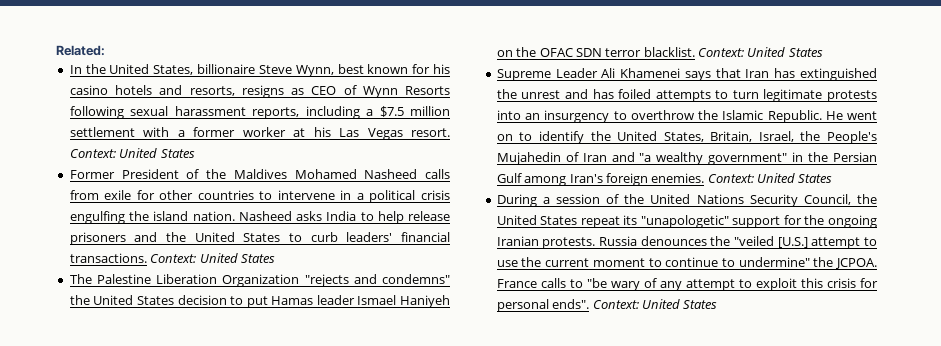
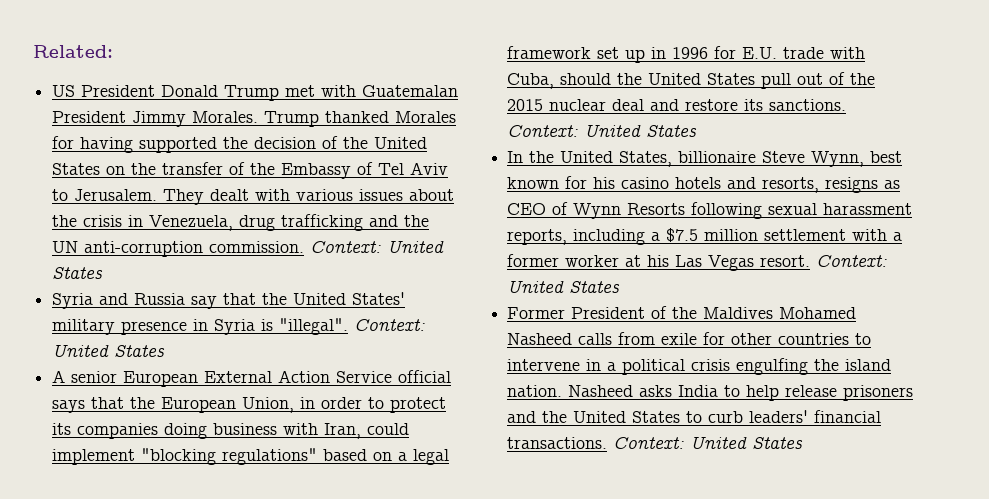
(105, 50) none -> [52,85,459,101] [52,111,457,127] [52,136,428,153] [52,162,449,179] [52,189,455,205] [52,214,430,231] [52,240,445,257] [52,267,104,279] [52,292,406,309] [52,318,426,335] [52,344,166,357] [52,370,452,387] [52,397,447,413] [52,423,410,439] [52,448,450,465] [507,46,866,63] [507,72,876,89] [507,99,847,111] [507,124,698,138] // US President Donald Trump met with Guatemalan President Jimmy Morales. Trump thanked Morales for having supported the decision of the United States on the transfer of the Embassy of Tel Aviv to Jerusalem. They dealt with various issues about the crisis in Venezuela, drug trafficking and the UN anti-corruption commission. Context: United States // Syria and Russia say that the United States' military presence in Syria is "illegal". Context: United States // A senior European External Action Service official says that the European Union, in order to protect its companies doing business with Iran, could implement "blocking regulations" based on a legal framework set up in 1996 for E.U. trade with Cuba, should the United States pull out of the 2015 nuclear deal and restore its sanctions. Context: United States
[69,274,450,287] [69,295,450,308] [496,47,823,57] [496,68,877,81] [496,89,877,102] [496,110,877,123] [496,131,877,144] [496,152,877,165] [496,173,833,186] [496,194,877,207] [496,215,877,228] [496,236,877,249] [496,257,877,269] [496,278,878,291] [496,299,718,312] // The Palestine Liberation Organization "rejects and condemns" the United States decision to put Hamas leader Ismael Haniyeh on the OFAC SDN terror blacklist. Context: United States // Supreme Leader Ali Khamenei says that Iran has extinguished the unrest and has foiled attempts to turn legitimate protests into an insurgency to overthrow the Islamic Republic. He went on to identify the United States, Britain, Israel, the People's Mujahedin of Iran and "a wealthy government" in the Persian Gulf among Iran's foreign enemies. Context: United States // During a session of the United Nations Security Council, the United States repeat its "unapologetic" support for the ongoing Iranian protests. Russia denounces the "veiled [U.S.] attempt to use the current moment to continue to undermine" the JCPOA. France calls to "be wary of any attempt to exploit this crisis for personal ends". Context: United States -> (804, 443) none

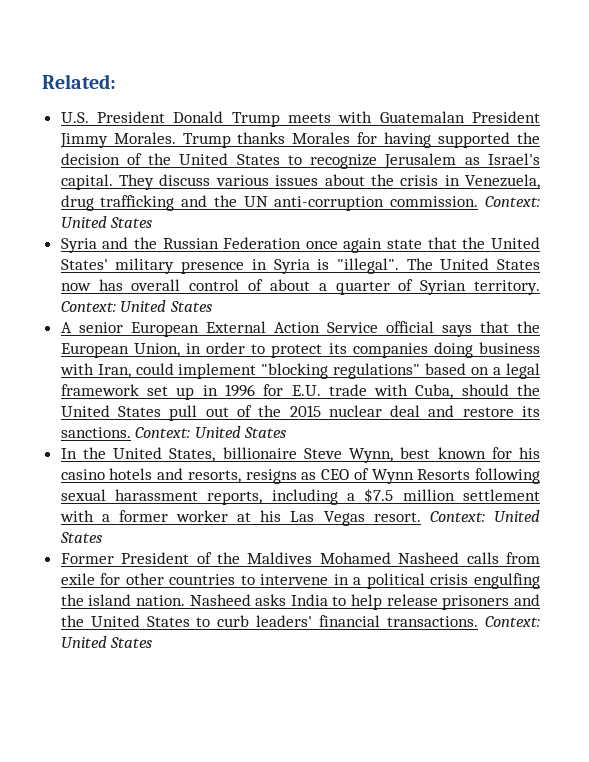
[52,85,76,97] US -> [60,112,89,123] U.S.
[285,85,316,97] met -> [288,113,332,123] meets
[325,111,390,123] thanked -> [237,132,286,144] thanks
[106,162,449,179] [52,189,291,205] on the transfer of the Embassy of Tel Aviv to Jerusalem. They dealt with -> [287,153,540,169] [60,174,211,190] to recognize Jerusalem as Israel's capital. They discuss
[134,293,218,309] Russia say -> [133,237,423,253] the Russian Federation once again state
(349, 326) none -> [406,258,540,270] [60,279,540,295] The United States now has overall control of about a quarter of Syrian territory.

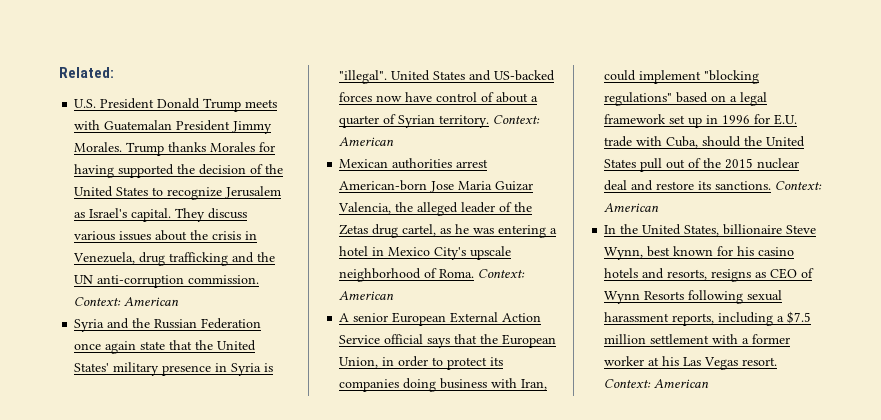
[60,216,153,228] United States -> [124,297,180,306] American
[406,258,540,270] [60,279,181,291] The United States now has overall -> [391,70,556,81] [339,92,433,102] United States and US-backed forces now have
[120,300,212,312] United States -> [339,137,395,146] [339,158,489,169] [339,180,534,193] [338,202,533,216] [339,224,558,238] [339,246,512,260] [339,268,526,282] [339,291,395,300] American // Mexican authorities arrest American-born Jose Maria Guizar Valencia, the alleged leader of the Zetas drug cartel, as he was entering a hotel in Mexico City's upscale neighborhood of Roma. Context: American
[194,426,287,438] United States -> [604,203,660,212] American
[494,510,540,522] [59,532,102,543] [60,552,541,564] [60,573,540,589] [60,594,540,610] [60,615,540,627] [60,636,153,648] United States // Former President of the Maldives Mohamed Nasheed calls from exile for other countries to intervene in a political crisis engulfing the island nation. Nasheed asks India to help release prisoners and the United States to curb leaders' financial transactions. Context: United States -> [654,379,710,388] American

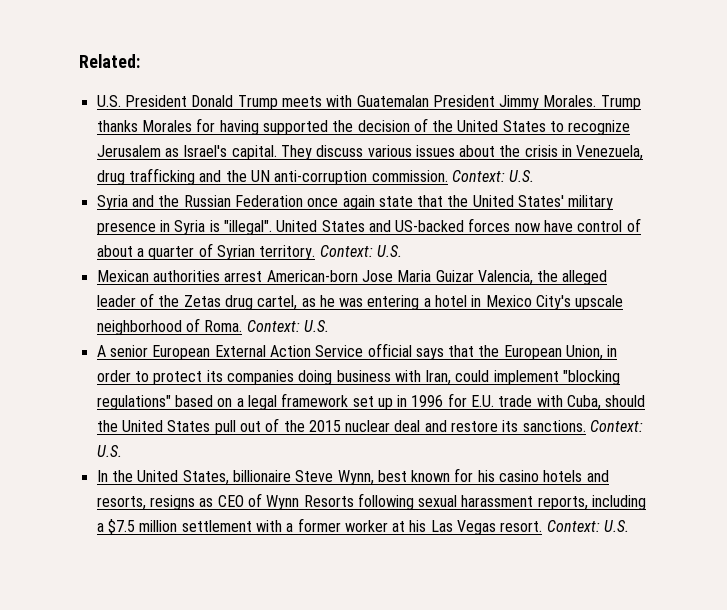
[124,297,180,306] American -> [509,170,535,182] U.S.
[339,137,395,146] American -> [376,245,402,257] U.S.
[339,291,395,300] American -> [303,320,329,332] U.S.
[604,203,660,212] American -> [96,445,122,457] U.S.
[654,379,710,388] American -> [604,520,630,532] U.S.

